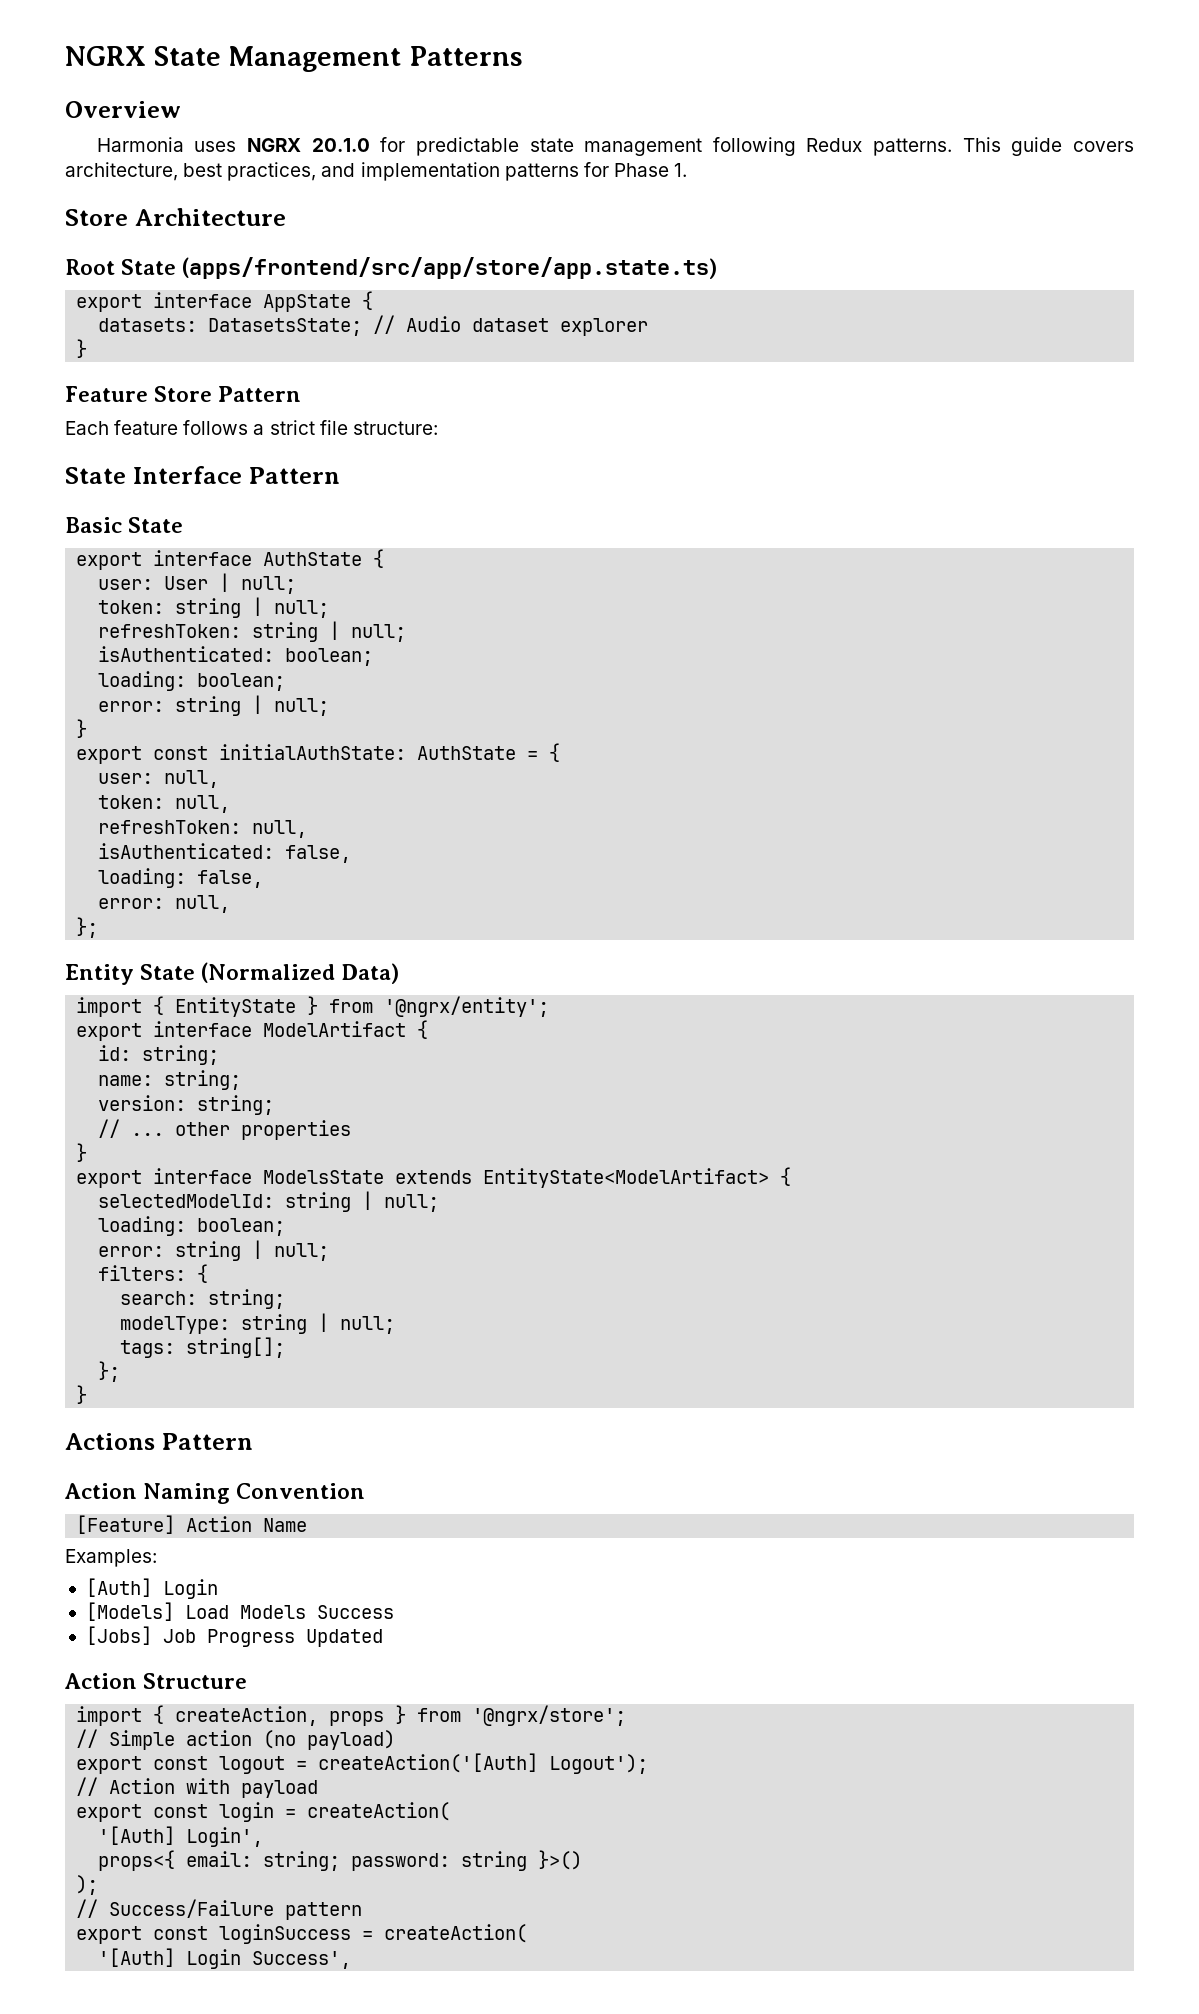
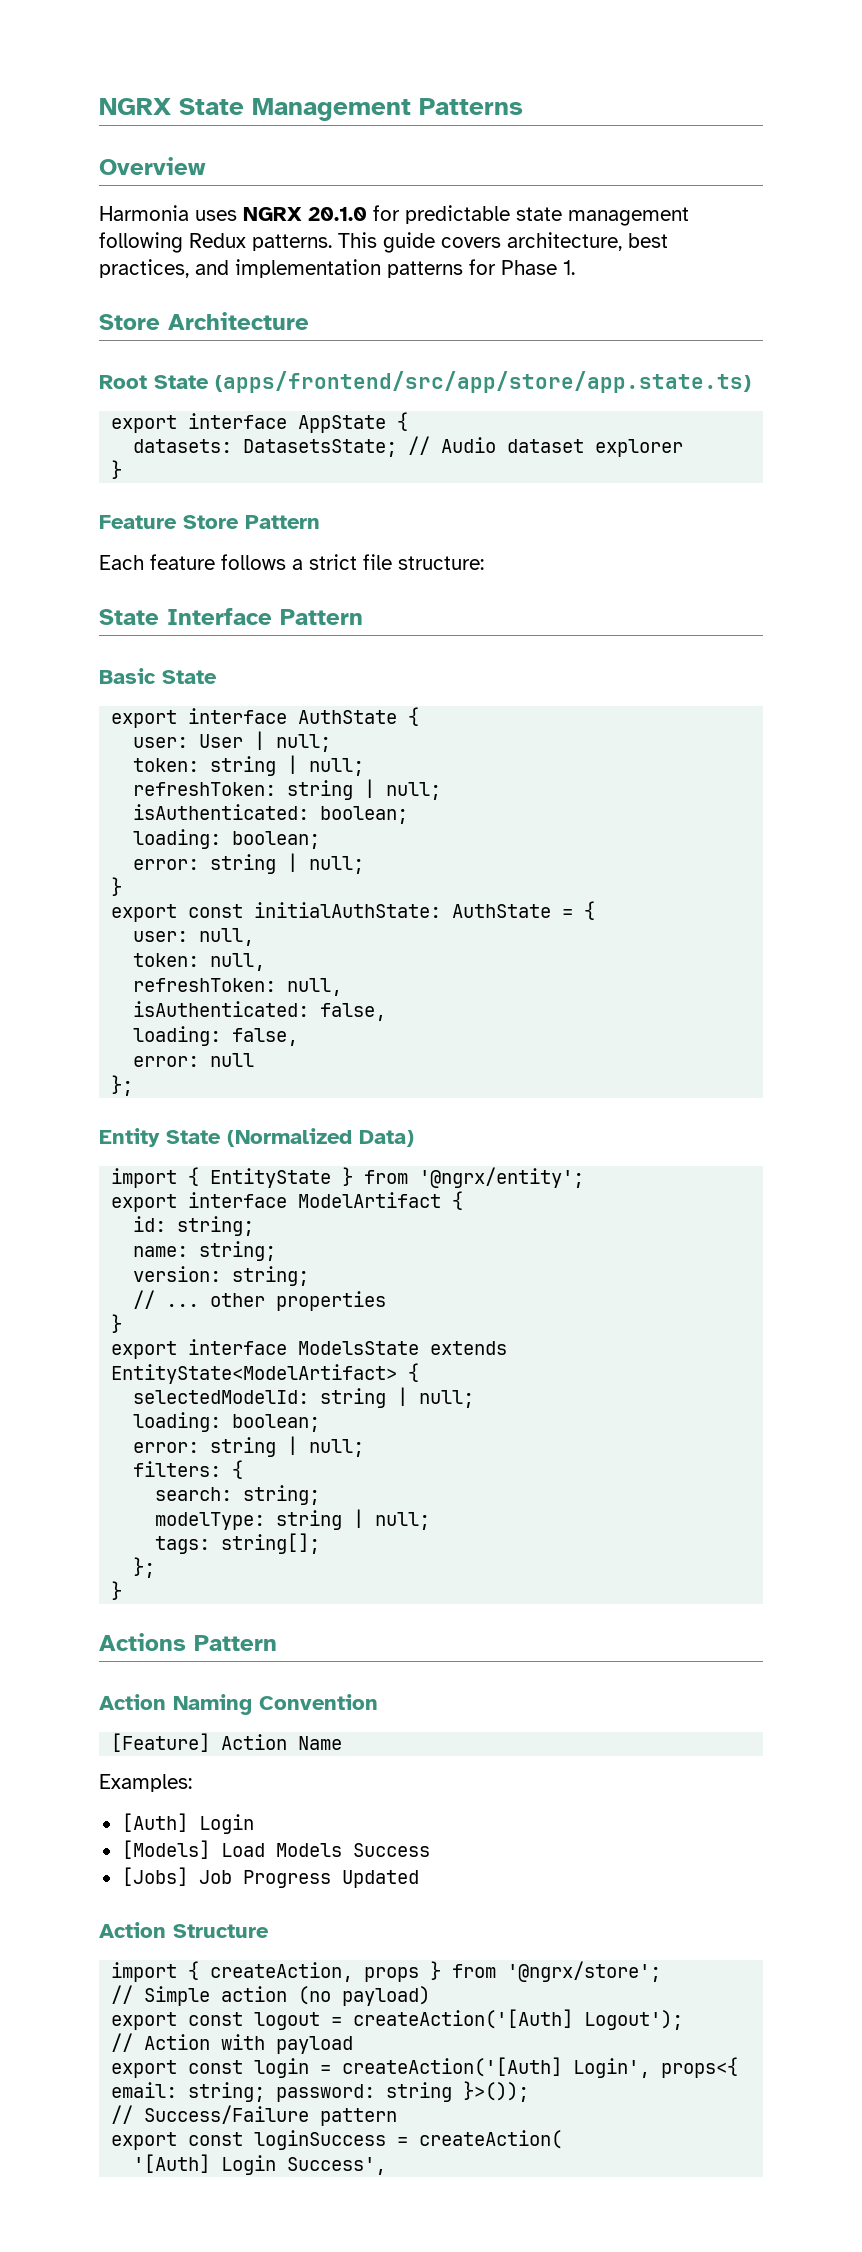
[175,895,231,913] null, -> [210,1053,255,1067] null
[307,1802,451,1821] [98,1826,176,1845] createAction( // '[Auth] -> [342,2057,563,2077] createAction('[Auth]
(264, 1837) // -> (651, 2068) none
[538,1850,583,1870] [76,1875,99,1895] }>() // ); -> [463,2081,530,2102] }>());

